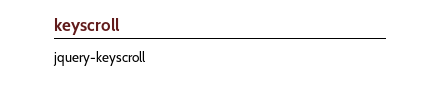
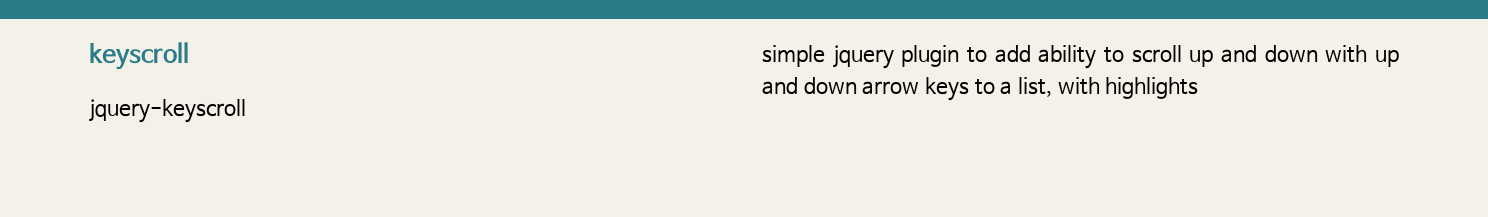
(146, 58) none -> [762,45,1399,69] [762,77,1199,101] // simple jquery plugin to add ability to scroll up and down with up and down arrow keys to a list, with highlights

